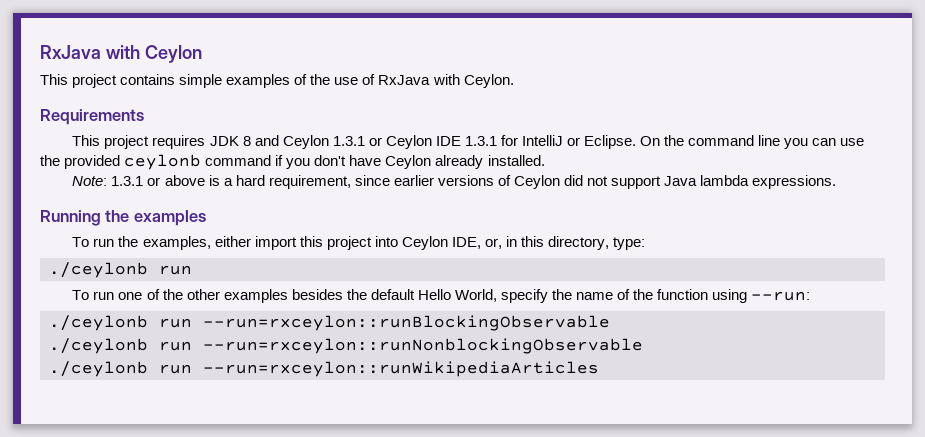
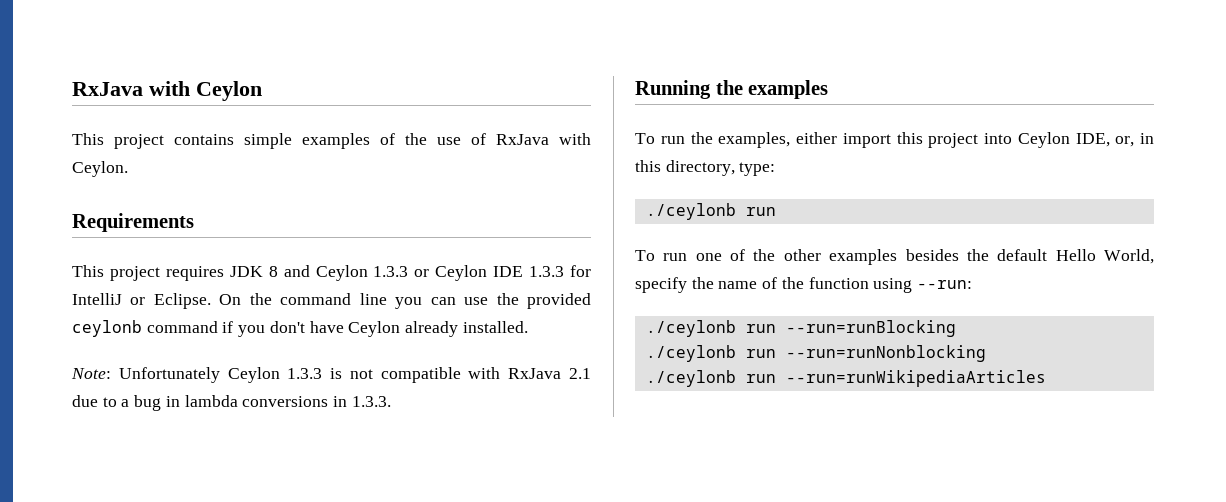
[332,136,365,146] 1.3.1 -> [373,266,409,277] 1.3.3
[464,136,497,146] 1.3.1 -> [529,266,565,277] 1.3.3
[111,175,837,189] 1.3.1 or above is a hard requirement, since earlier versions of Ceylon did not support Java lambda expressions. -> [118,367,591,383] [72,395,391,411] Unfortunately Ceylon 1.3.3 is not compatible with RxJava 2.1 due to a bug in lambda conversions in 1.3.3.
[203,315,610,331] [49,338,643,354] [49,361,599,377] --run=rxceylon::runBlockingObservable // ./ceylonb run --run=rxceylon::runNonblockingObservable // ./ceylonb run --run=rxceylon::runWikipediaArticles -> [785,320,956,337] [645,345,986,362] [645,370,1046,387] --run=runBlocking // ./ceylonb run --run=runNonblocking // ./ceylonb run --run=runWikipediaArticles

